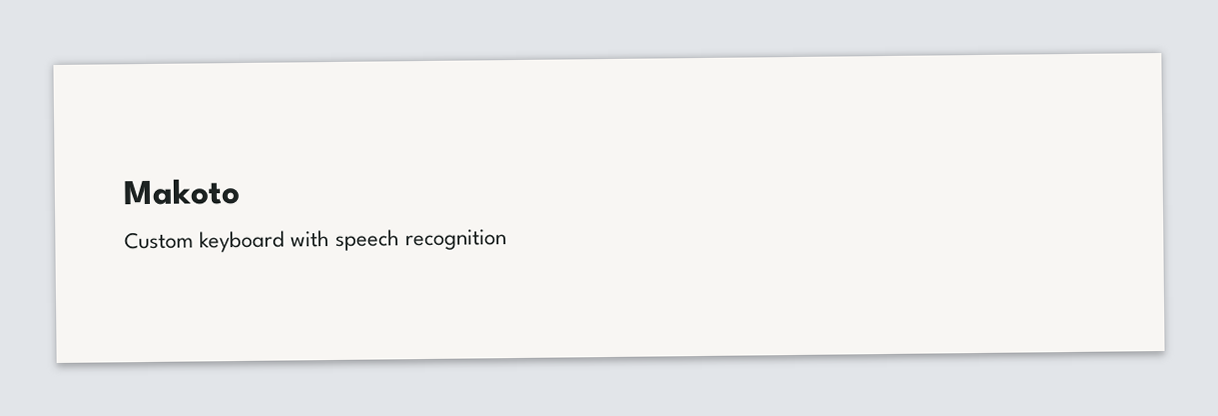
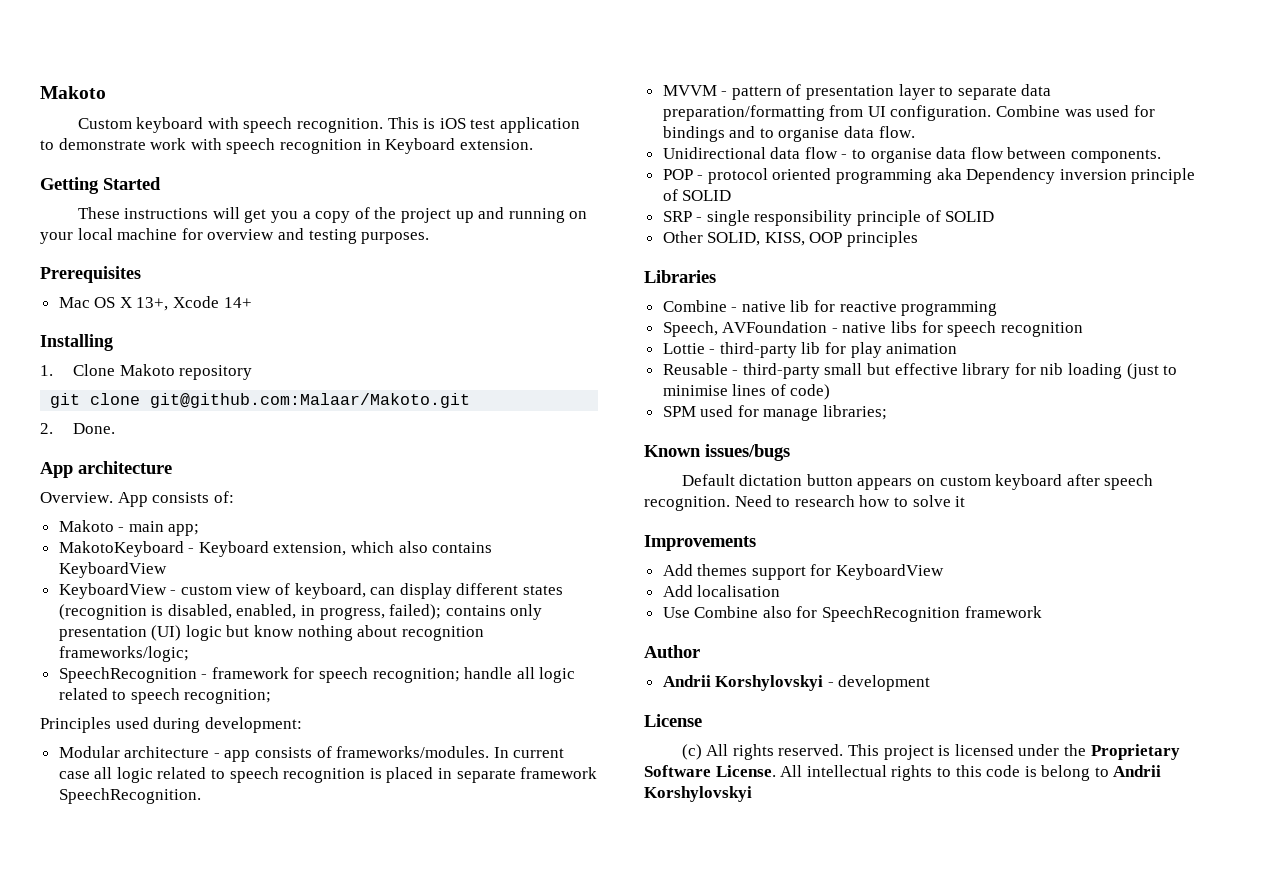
[405,229,508,251] recognition -> [297,117,581,133] [40,138,533,154] [40,177,161,194] [77,207,588,223] [40,228,430,244] [40,266,141,283] [58,296,252,311] [40,334,113,351] [40,364,253,380] [50,393,471,408] [40,423,116,434] [40,461,172,478] [40,491,234,507] [58,520,200,536] [58,541,493,557] [58,562,167,578] [58,583,564,599] [58,604,543,620] [58,625,484,641] [58,646,189,662] [58,667,576,683] [58,688,272,704] [40,717,302,733] [58,746,565,762] [58,767,598,783] [58,788,201,804] [662,84,1052,100] [662,105,1155,121] [662,126,915,142] [662,147,1162,163] [662,168,1196,184] [662,189,732,201] [662,210,995,226] [662,231,919,247] [644,270,716,283] [662,300,998,316] [662,321,1083,337] [662,342,958,358] [662,363,1178,379] [662,384,831,400] [662,405,888,421] [644,444,790,461] [681,474,1154,490] [644,495,966,511] [644,535,756,551] [662,564,945,580] [662,585,781,597] [662,606,1042,622] [644,645,700,658] [662,675,931,691] [644,714,702,727] [681,744,1180,760] [644,765,1162,781] [644,786,752,802] recognition. This is iOS test application to demonstrate work with speech recognition in Keyboard extension. // Getting Started // These instructions will get you a copy of the project up and running on your local machine for overview and testing purposes. // Prerequisites // Mac OS X 13+, Xcode 14+ // Installing // 1. Clone Makoto repository // git clone git@github.com:Malaar/Makoto.git // 2. Done. // App architecture // Overview. App consists of: // Makoto - main app; // MakotoKeyboard - Keyboard extension, which also contains KeyboardView // KeyboardView - custom view of keyboard, can display different states (recognition is disabled, enabled, in progress, failed); contains only presentation (UI) logic but know nothing about recognition frameworks/logic; // SpeechRecognition - framework for speech recognition; handle all logic related to speech recognition; // Principles used during development: // Modular architecture - app consists of frameworks/modules. In current case all logic related to speech recognition is placed in separate framework SpeechRecognition. // MVVM - pattern of presentation layer to separate data preparation/formatting from UI configuration. Combine was used for bindings and to organise data flow. // Unidirectional data flow - to organise data flow between components. // POP - protocol oriented programming aka Dependency inversion principle of SOLID // SRP - single responsibility principle of SOLID // Other SOLID, KISS, OOP principles // Libraries // Combine - native lib for reactive programming // Speech, AVFoundation - native libs for speech recognition // Lottie - third-party lib for play animation // Reusable - third-party small but effective library for nib loading (just to minimise lines of code) // SPM used for manage libraries; // Known issues/bugs // Default dictation button appears on custom keyboard after speech recognition. Need to research how to solve it // Improvements // Add themes support for KeyboardView // Add localisation // Use Combine also for SpeechRecognition framework // Author // Andrii Korshylovskyi - development // License // (c) All rights reserved. This project is licensed under the Proprietary Software License. All intellectual rights to this code is belong to Andrii Korshylovskyi

